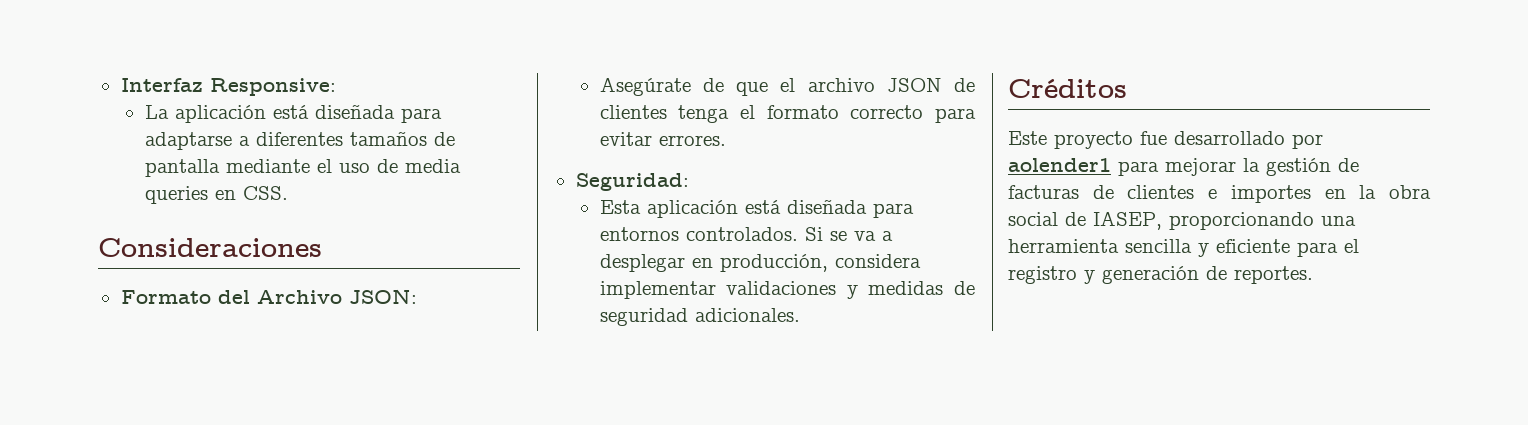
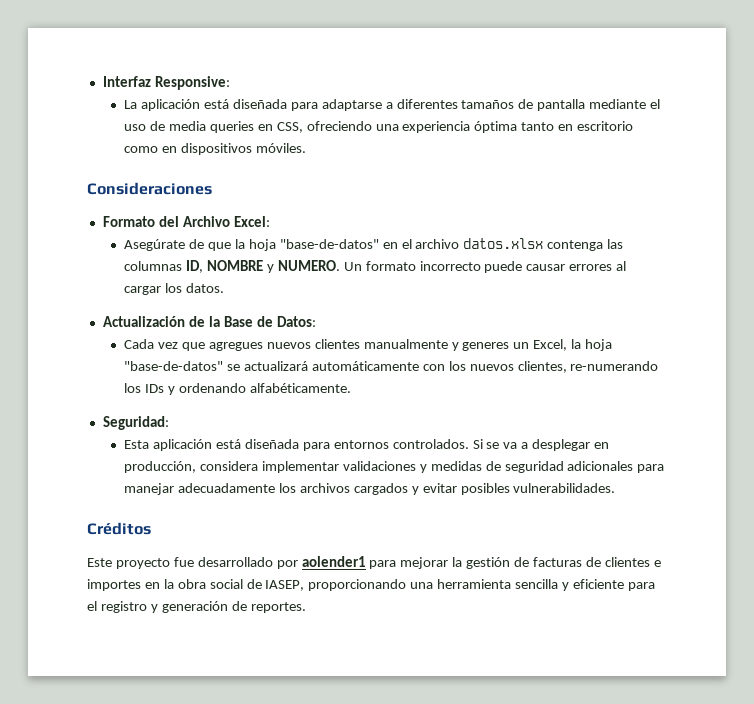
[242,186,288,200] CSS. -> [276,121,634,133] [124,143,306,155] CSS, ofreciendo una experiencia óptima tanto en escritorio como en dispositivos móviles.
[348,289,417,304] JSON: -> [233,216,270,227] Excel:
[780,78,975,92] [599,105,976,123] [599,132,726,146] el archivo JSON de clientes tenga el formato correcto para evitar errores. -> [234,238,624,251] [124,260,627,273] [124,283,224,295] [102,316,316,327] [124,339,613,351] [124,361,659,373] [124,383,351,395] la hoja "base-de-datos" en el archivo datos.xlsx contenga las columnas ID, NOMBRE y NUMERO. Un formato incorrecto puede causar errores al cargar los datos. // Actualización de la Base de Datos: // Cada vez que agregues nuevos clientes manualmente y generes un Excel, la hoja "base-de-datos" se actualizará automáticamente con los nuevos clientes, re-numerando los IDs y ordenando alfabéticamente.
[694,308,800,322] adicionales. -> [567,461,665,473] [124,483,616,495] adicionales para manejar adecuadamente los archivos cargados y evitar posibles vulnerabilidades.

